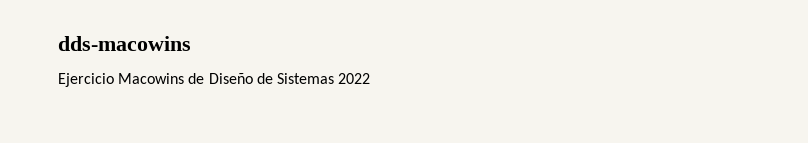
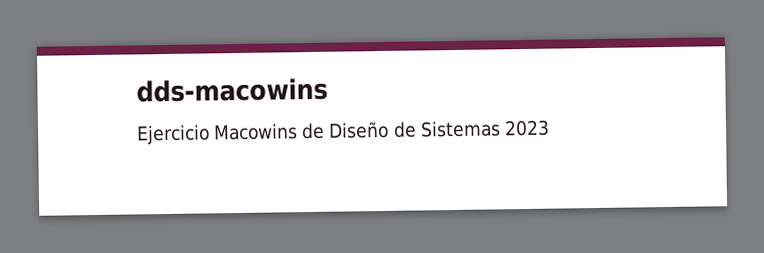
[338,73,371,84] 2022 -> [503,119,550,137] 2023

